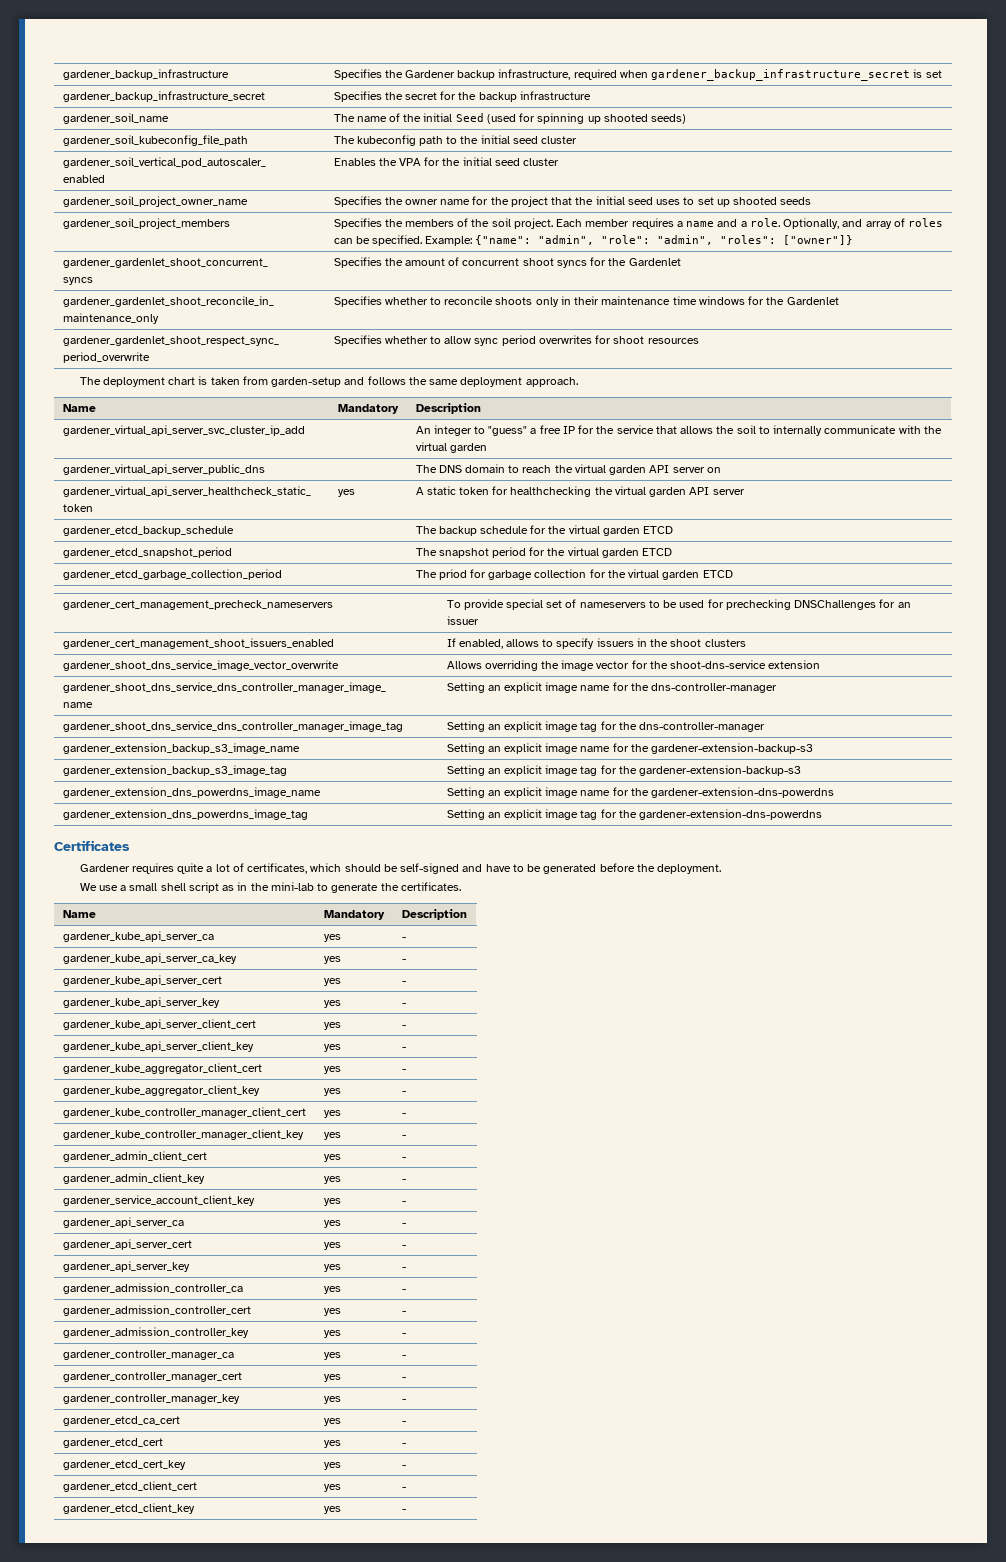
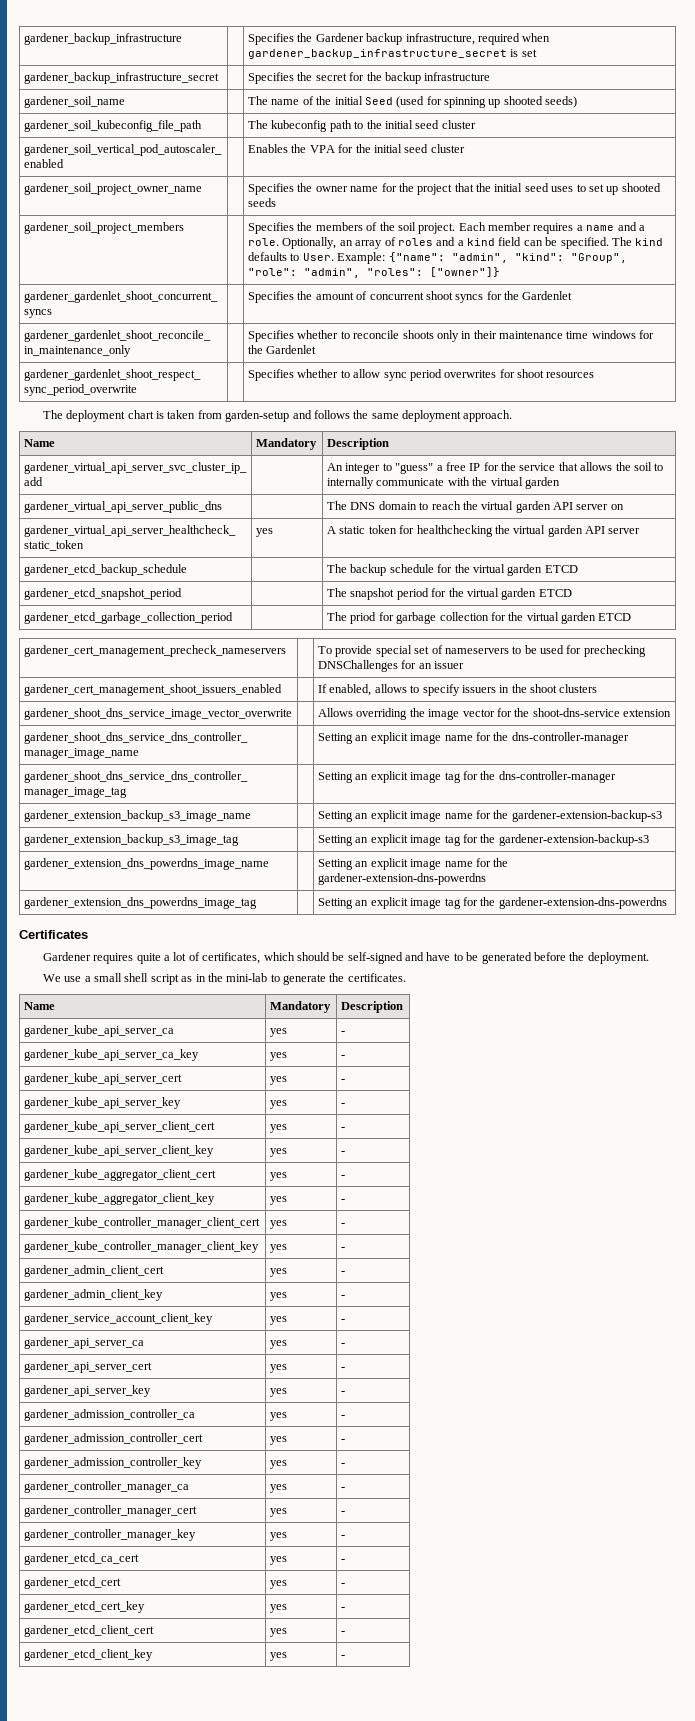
[842,219,863,227] and -> [339,240,353,246] an
[333,235,422,246] can be specified. -> [436,237,664,249] [248,252,334,261] and a kind field can be specified. The kind defaults to User.
(595, 240) none -> [514,253,627,263] "kind": "Group",

